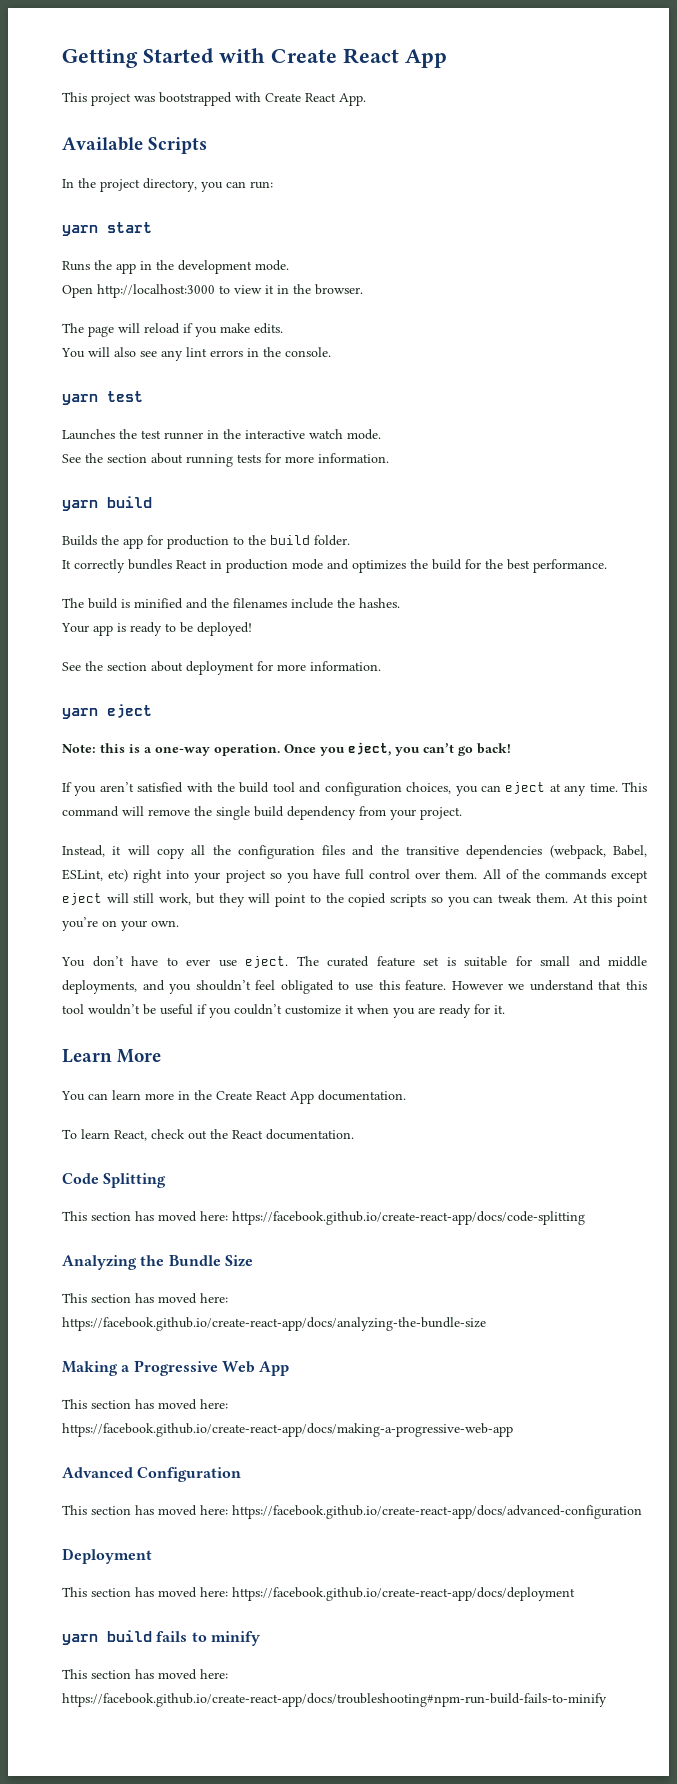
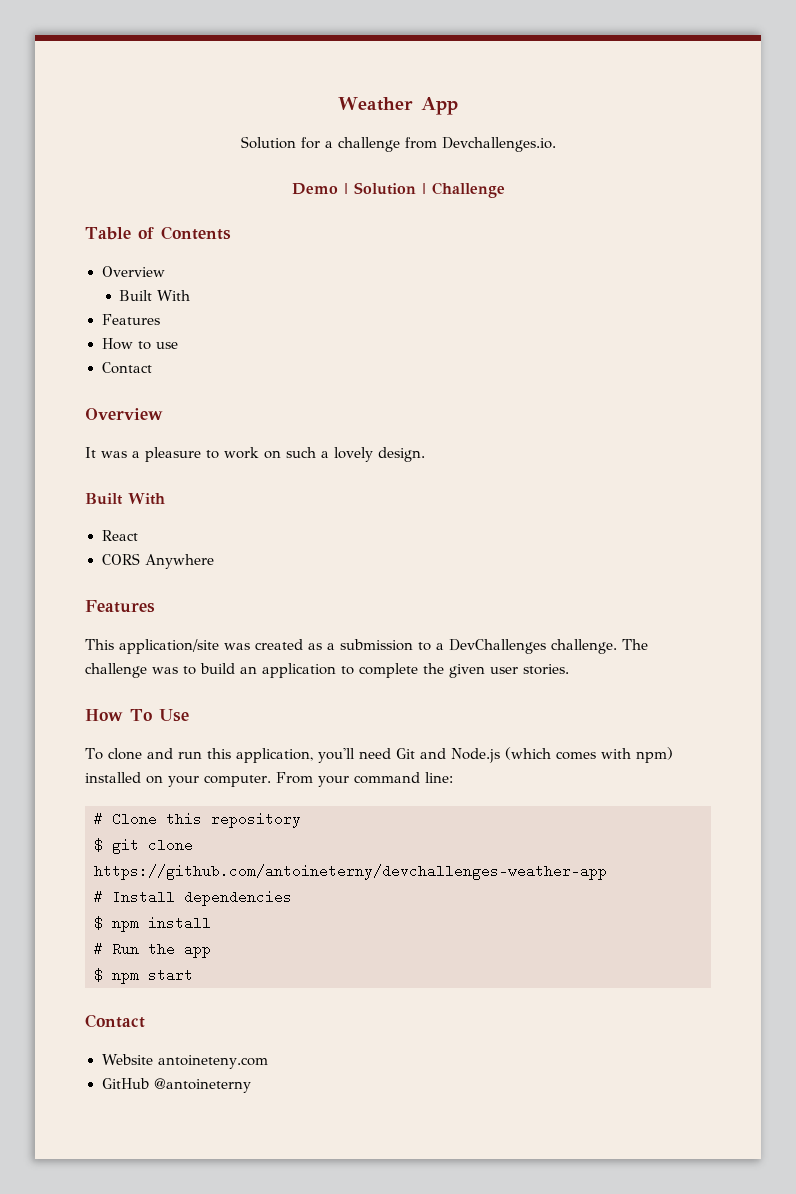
[62,48,447,68] [62,92,366,106] [62,137,208,154] [62,178,273,192] [62,222,152,236] [62,260,289,274] [62,284,363,298] [62,323,283,337] [61,347,331,361] [62,391,143,405] [62,429,381,440] [62,453,389,467] [62,496,152,511] [62,535,350,549] [62,559,607,573] [62,598,400,609] [61,622,252,636] [62,661,381,675] [62,704,152,719] [62,742,511,756] [62,782,647,796] [62,806,462,820] [62,845,648,859] [62,869,649,883] [62,893,648,907] [62,917,179,931] [61,956,647,968] [62,980,647,994] [62,1004,505,1018] [62,1049,162,1063] [61,1090,406,1104] [62,1129,354,1141] [62,1173,167,1188] [62,1211,585,1225] [62,1255,253,1270] [62,1293,228,1304] [62,1317,486,1331] [62,1360,290,1376] [62,1399,228,1410] [62,1423,513,1437] [62,1467,242,1482] [62,1505,642,1519] [62,1548,152,1564] [62,1587,575,1601] [62,1630,260,1646] [62,1669,228,1680] [62,1693,607,1707] Getting Started with Create React App // This project was bootstrapped with Create React App. // Available Scripts // In the project directory, you can run: // yarn start // Runs the app in the development mode. // Open http://localhost:3000 to view it in the browser. // The page will reload if you make edits. // You will also see any lint errors in the console. // yarn test // Launches the test runner in the interactive watch mode. // See the section about running tests for more information. // yarn build // Builds the app for production to the build folder. // It correctly bundles React in production mode and optimizes the build for the best performance. // The build is minified and the filenames include the hashes. // Your app is ready to be deployed! // See the section about deployment for more information. // yarn eject // Note: this is a one-way operation. Once you eject, you can’t go back! // If you aren’t satisfied with the build tool and configuration choices, you can eject at any time. This command will remove the single build dependency from your project. // Instead, it will copy all the configuration files and the transitive dependencies (webpack, Babel, ESLint, etc) right into your project so you have full control over them. All of the commands except eject will still work, but they will point to the copied scripts so you can tweak them. At this point you’re on your own. // You don’t have to ever use eject. The curated feature set is suitable for small and middle deployments, and you shouldn’t feel obligated to use this feature. However we understand that this tool wouldn’t be useful if you couldn’t customize it when you are ready for it. // Learn More // You can learn more in the Create React App documentation. // To learn React, check out the React documentation. // Code Splitting // This section has moved here: https://facebook.github.io/create-react-app/docs/code-splitting // Analyzing the Bundle Size // This section has moved here: https://facebook.github.io/create-react-app/docs/analyzing-the-bundle-size // Making a Progressive Web App // This section has moved here: https://facebook.github.io/create-react-app/docs/making-a-progressive-web-app // Advanced Configuration // This section has moved here: https://facebook.github.io/create-react-app/docs/advanced-configuration // Deployment // This section has moved here: https://facebook.github.io/create-react-app/docs/deployment // yarn build fails to minify // This section has moved here: https://facebook.github.io/create-react-app/docs/troubleshooting#npm-run-build-fails-to-minify -> [338,97,458,115] [240,136,556,152] [291,182,505,198] [85,226,231,240] [101,266,165,277] [119,290,191,301] [101,314,160,325] [101,338,178,350] [101,362,152,374] [85,408,163,420] [85,447,425,462] [85,493,165,505] [101,530,138,541] [101,553,214,569] [85,600,155,613] [85,639,648,654] [85,663,569,678] [85,709,189,722] [85,747,673,763] [85,772,453,787] [94,812,301,828] [94,838,193,854] [94,864,607,880] [94,890,292,906] [94,916,211,932] [94,942,211,958] [94,968,193,984] [85,1014,145,1028] [101,1054,269,1069] [101,1078,251,1093] Weather App // Solution for a challenge from Devchallenges.io. // Demo | Solution | Challenge // Table of Contents // Overview // Built With // Features // How to use // Contact // Overview // It was a pleasure to work on such a lovely design. // Built With // React // CORS Anywhere // Features // This application/site was created as a submission to a DevChallenges challenge. The challenge was to build an application to complete the given user stories. // How To Use // To clone and run this application, you'll need Git and Node.js (which comes with npm) installed on your computer. From your command line: // # Clone this repository // $ git clone https://github.com/antoineterny/devchallenges-weather-app // # Install dependencies // $ npm install // # Run the app // $ npm start // Contact // Website antoineteny.com // GitHub @antoineterny

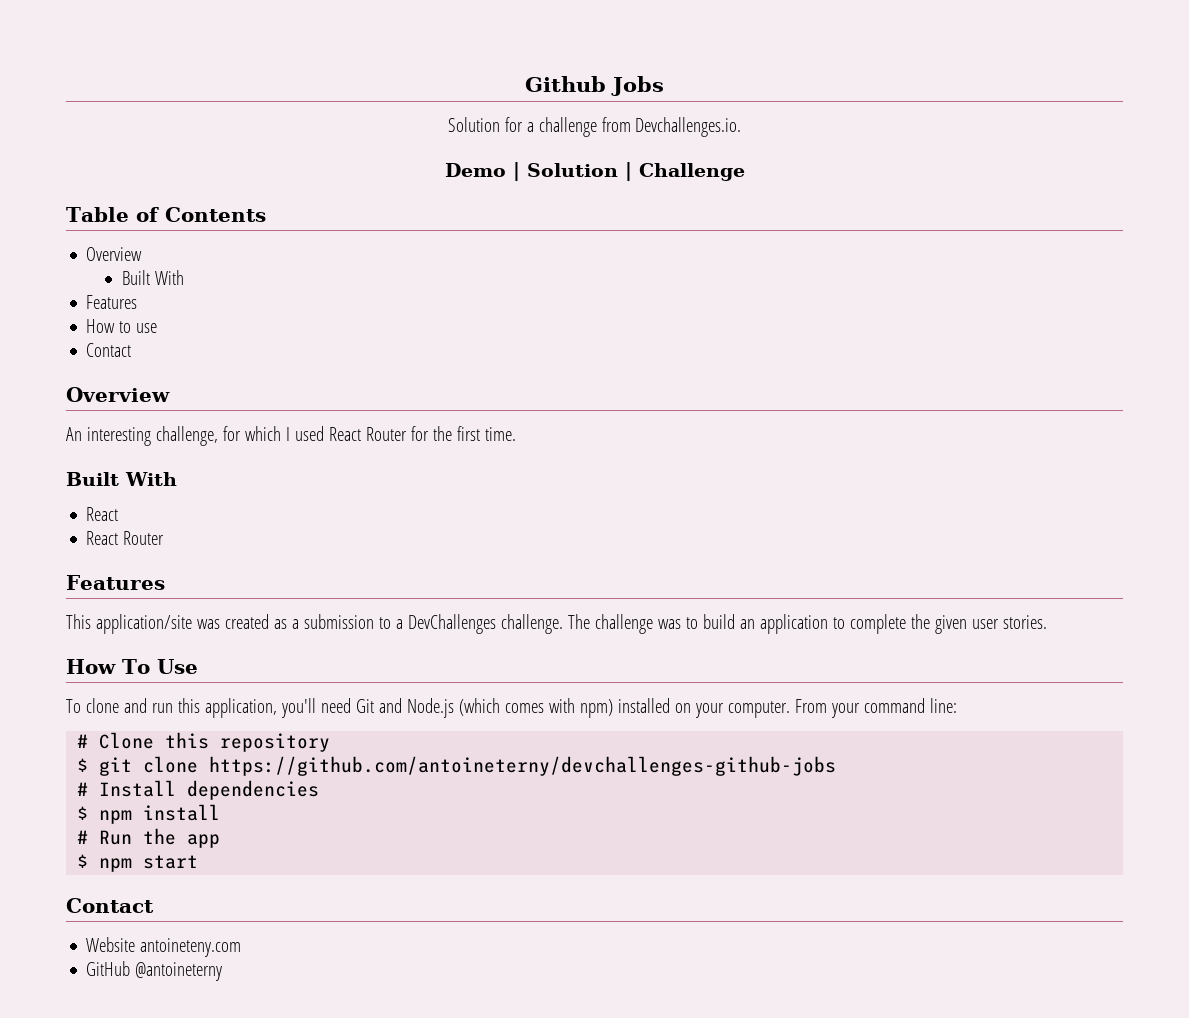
[338,97,458,115] Weather App -> [525,76,664,96] Github Jobs
[85,447,425,462] It was a pleasure to work on such a lovely design. -> [66,426,516,446] An interesting challenge, for which I used React Router for the first time.
[101,553,214,569] CORS Anywhere -> [86,531,165,545] React Router
[94,864,607,880] https://github.com/antoineterny/devchallenges-weather-app -> [209,756,837,776] https://github.com/antoineterny/devchallenges-github-jobs

